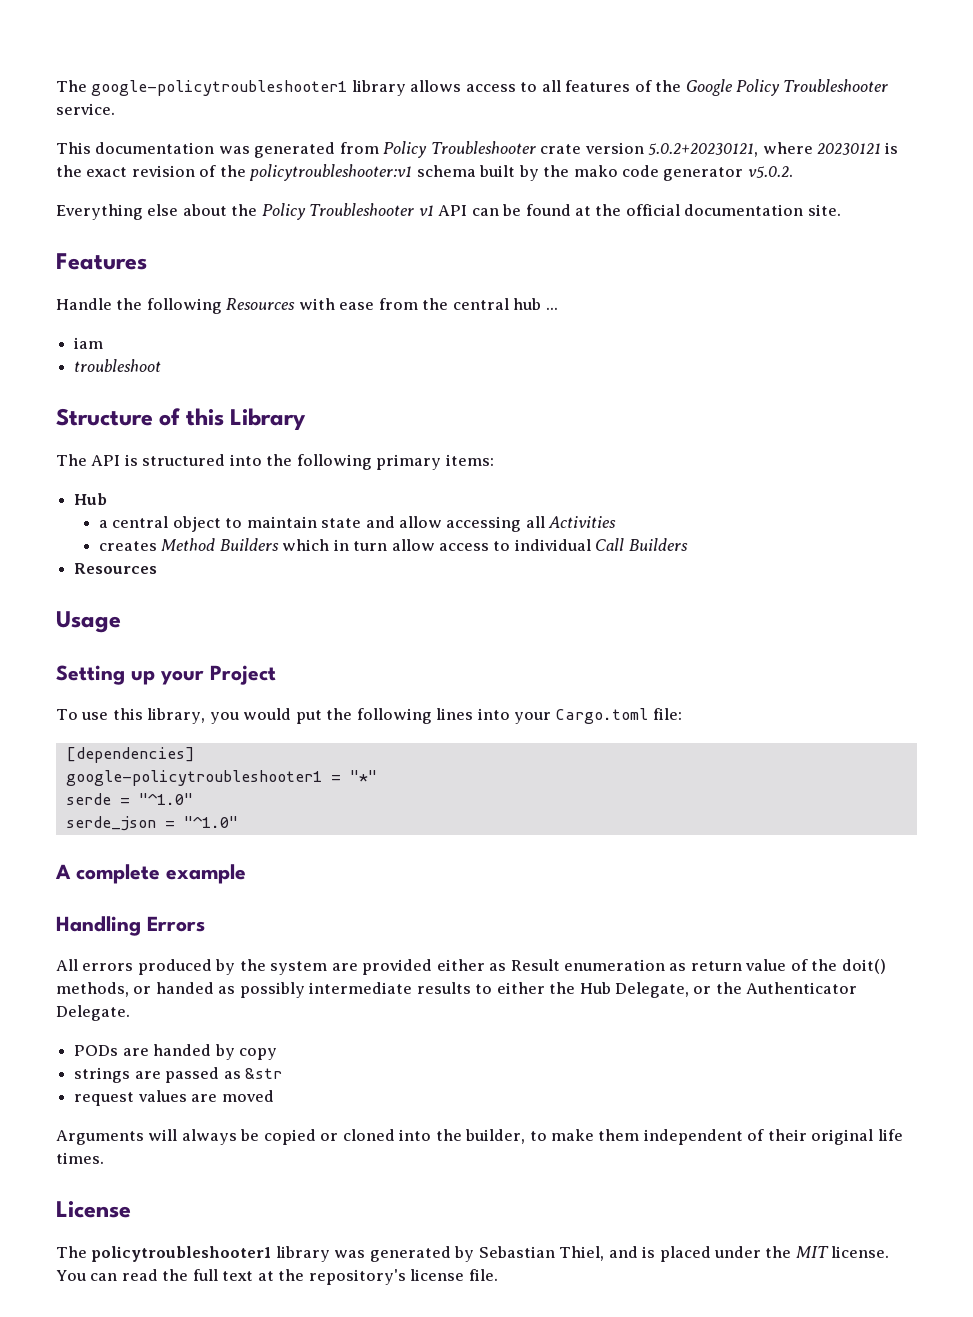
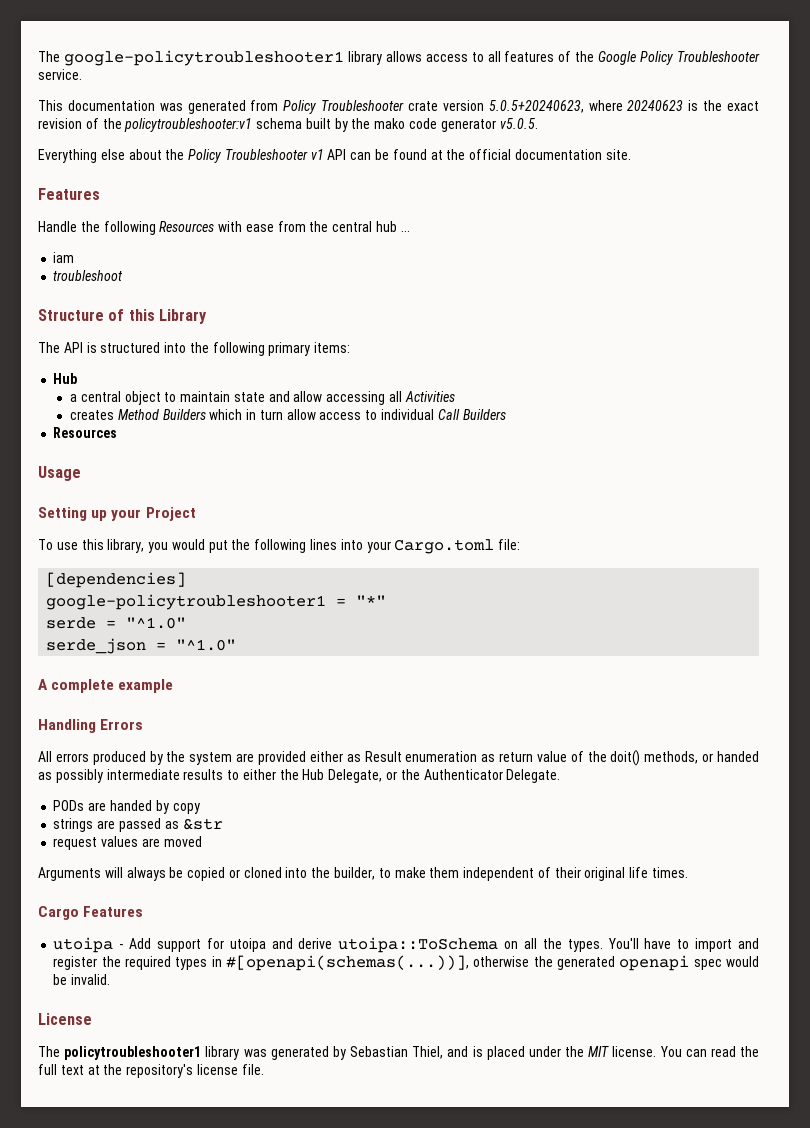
[648,142,881,157] 5.0.2+20230121, where 20230121 -> [488,100,684,113] 5.0.5+20240623, where 20240623
[747,166,793,178] v5.0.2. -> [499,118,538,129] v5.0.5.
(104, 1158) none -> [38,906,144,920] [53,937,760,953] [53,955,760,971] [53,974,111,985] // Cargo Features // utoipa - Add support for utoipa and derive utoipa::ToSchema on all the types. You'll have to import and register the required types in #[openapi(schemas(...))], otherwise the generated openapi spec would be invalid.

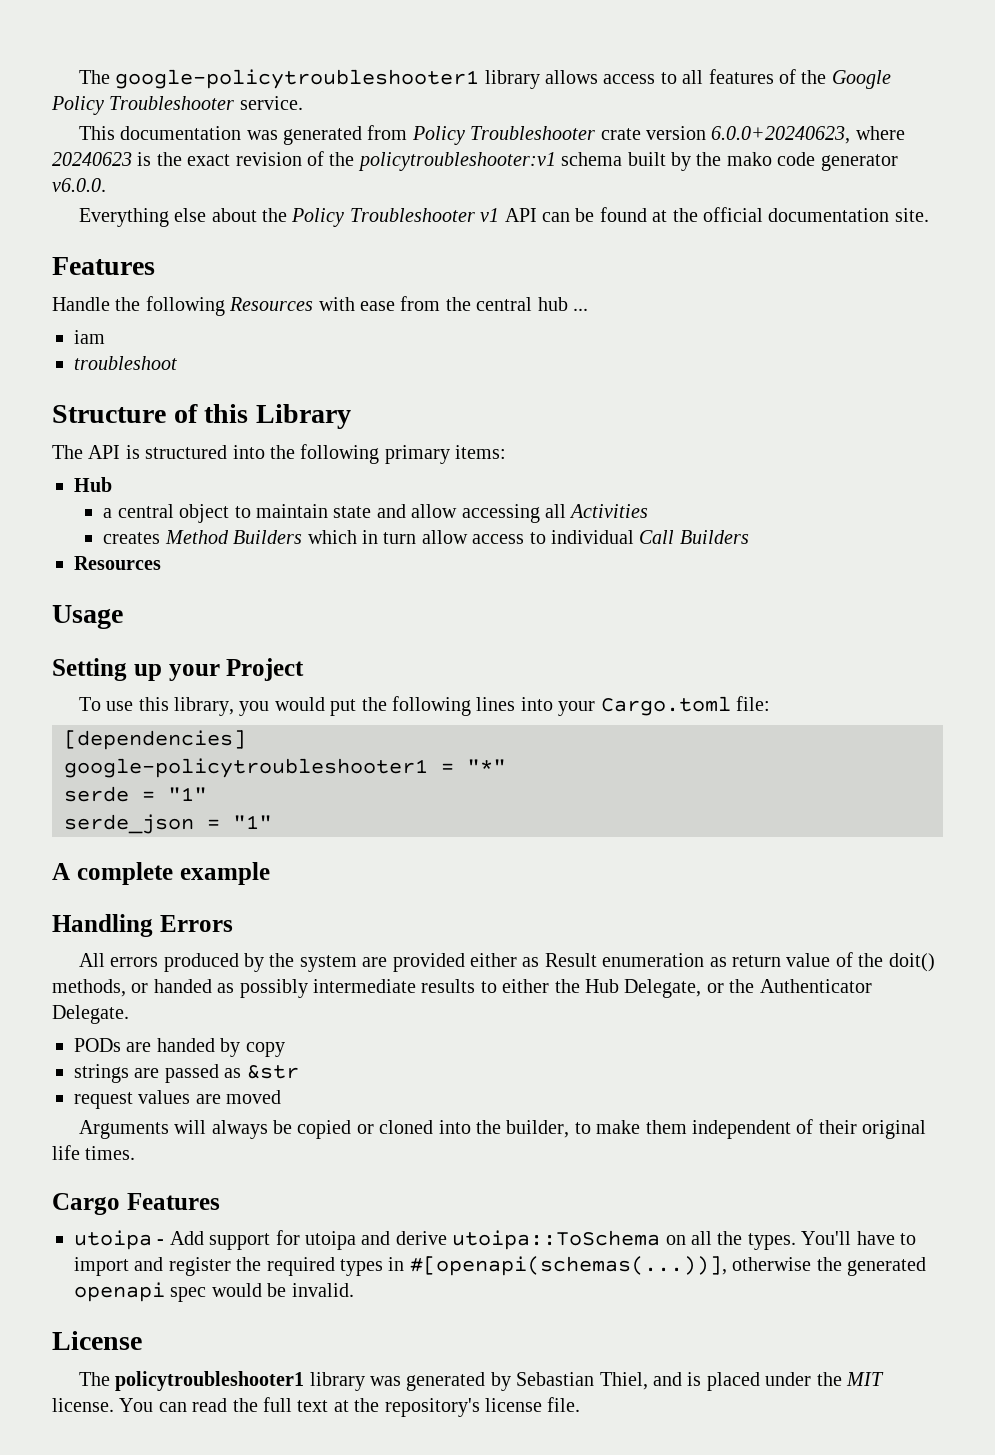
[488,100,584,113] 5.0.5+20240623, -> [711,126,851,144] 6.0.0+20240623,
[499,118,538,129] v5.0.5. -> [52,178,106,192] v6.0.0.
[126,617,187,629] "^1.0" -> [168,787,207,801] "1"
[176,639,237,651] "^1.0" -> [233,815,272,829] "1"

